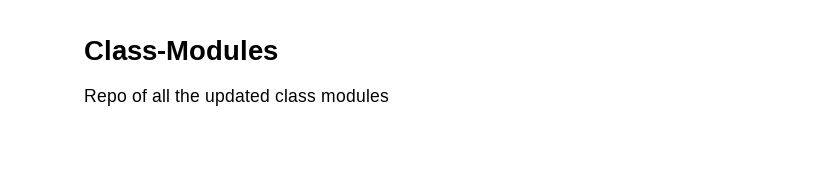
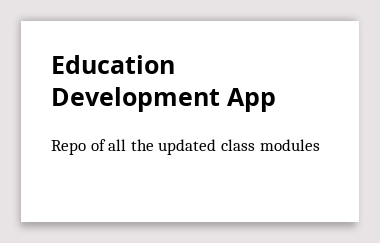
[84,40,278,60] Class-Modules -> [51,55,175,74] [51,87,276,112] Education Development App

